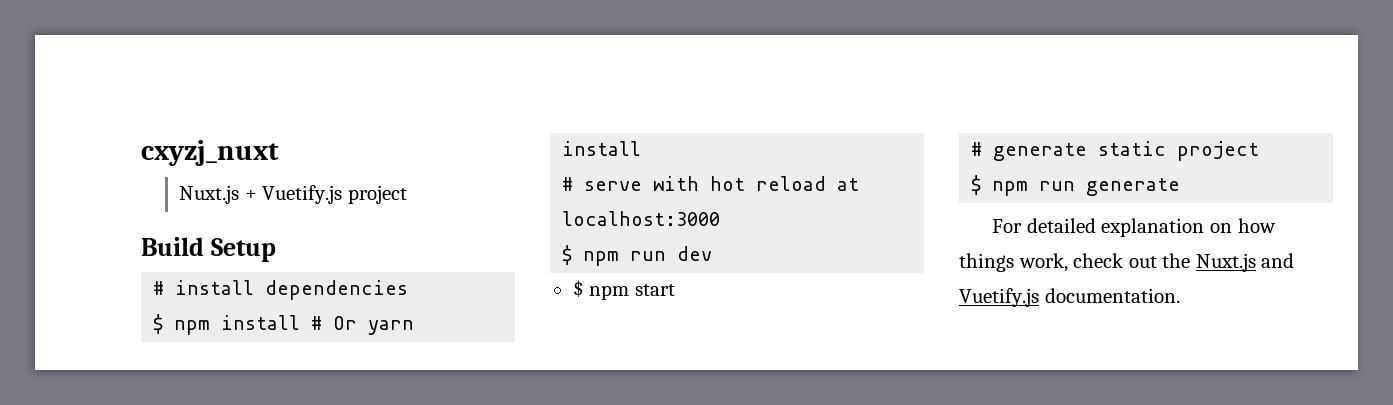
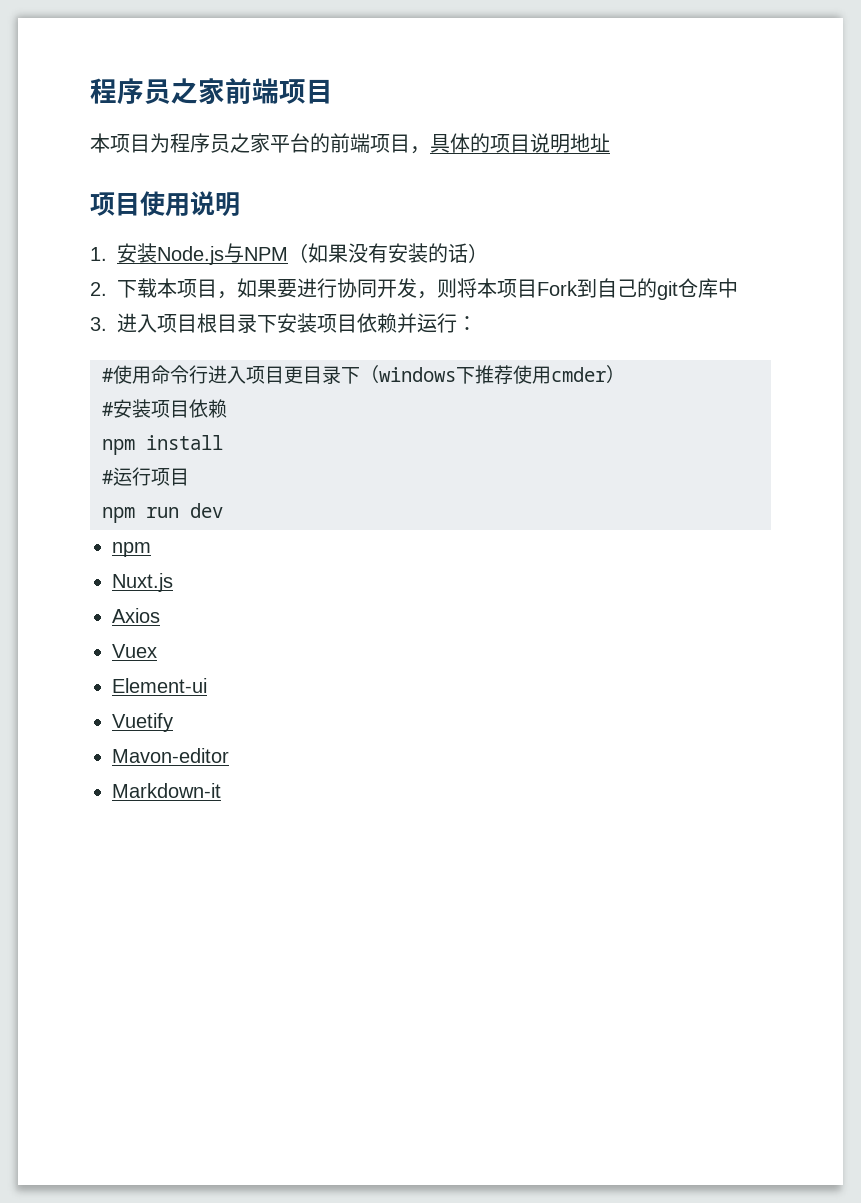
[141,140,279,166] [179,185,407,204] [141,237,276,262] [153,280,409,300] [153,314,415,335] [562,141,642,156] [562,176,860,191] [562,211,721,226] [562,245,573,265] cxyzj_nuxt // Nuxt.js + Vuetify.js project // Build Setup // # install dependencies // $ npm install # Or yarn install // # serve with hot reload at localhost:3000 // $ -> [90,78,333,104] [90,133,610,154] [90,191,240,217] [90,243,489,265] [90,278,739,300] [90,313,478,333] [102,365,625,384] [102,399,227,418] [102,435,223,455] [102,467,189,486] 程序员之家前端项目 // 本项目为程序员之家平台的前端项目，具体的项目说明地址 // 项目使用说明 // 1.安装Node.js与NPM（如果没有安装的话） // 2.下载本项目，如果要进行协同开发，则将本项目Fork到自己的git仓库中 // 3.进入项目根目录下安装项目依赖并运行： // #使用命令行进入项目更目录下（windows下推荐使用cmder） // #安装项目依赖 // npm install // #运行项目 //
[572,280,675,300] [971,141,1260,161] [971,175,1181,196] [992,218,1276,237] [959,253,1295,272] [959,288,1180,307] $ npm start // # generate static project // $ npm run generate // For detailed explanation on how things work, check out the Nuxt.js and Vuetify.js documentation. -> [112,542,151,557] [112,573,173,592] [112,608,160,623] [112,644,157,658] [112,678,207,693] [112,713,173,732] [112,748,229,763] [112,783,221,798] npm // Nuxt.js // Axios // Vuex // Element-ui // Vuetify // Mavon-editor // Markdown-it

